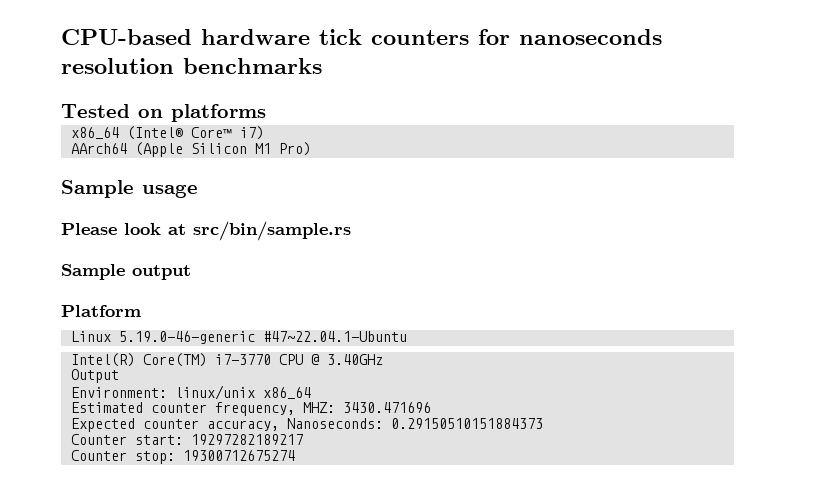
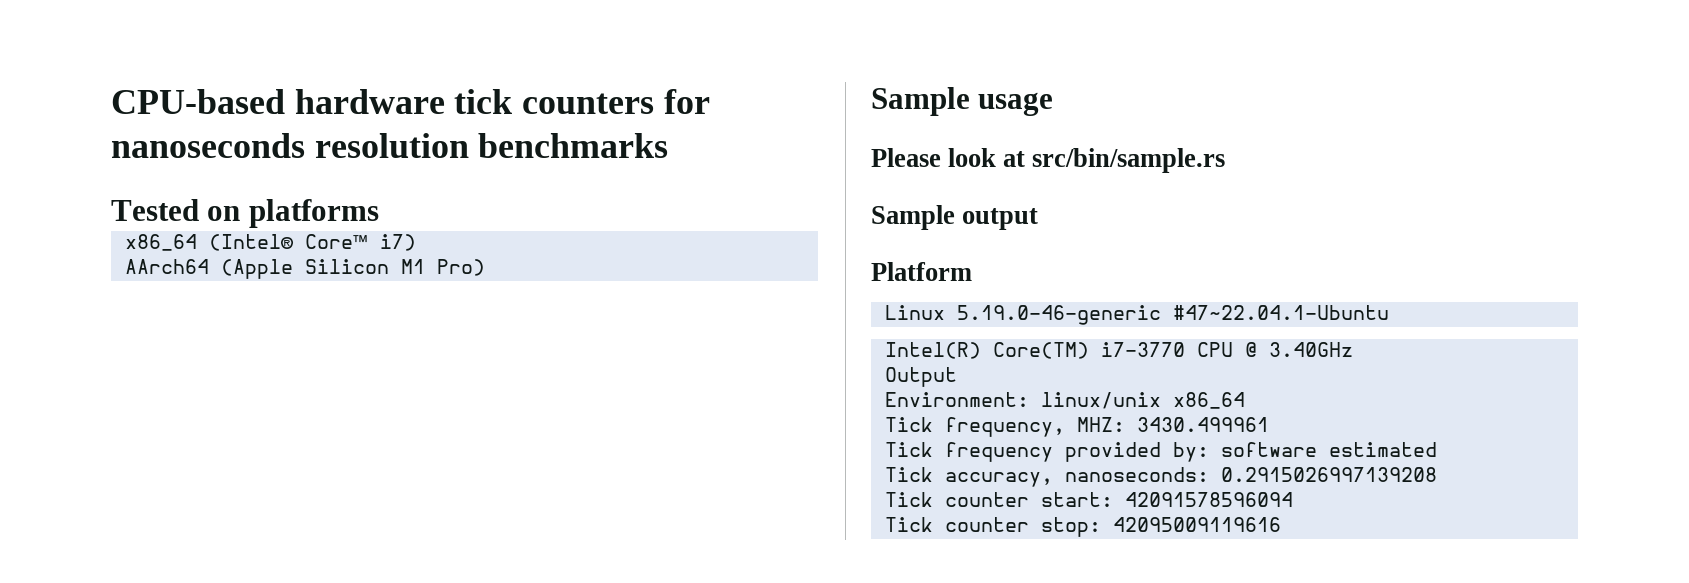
[71,402,432,416] [71,418,544,432] [71,434,304,445] [71,450,296,464] Estimated counter frequency, MHZ: 3430.471696 // Expected counter accuracy, Nanoseconds: 0.29150510151884373 // Counter start: 19297282189217 // Counter stop: 19300712675274 -> [884,417,1269,437] [884,442,1437,462] [884,467,1437,487] [884,492,1293,507] [884,517,1281,537] Tick frequency, MHZ: 3430.499961 // Tick frequency provided by: software estimated // Tick accuracy, nanoseconds: 0.2915026997139208 // Tick counter start: 42091578596094 // Tick counter stop: 42095009119616

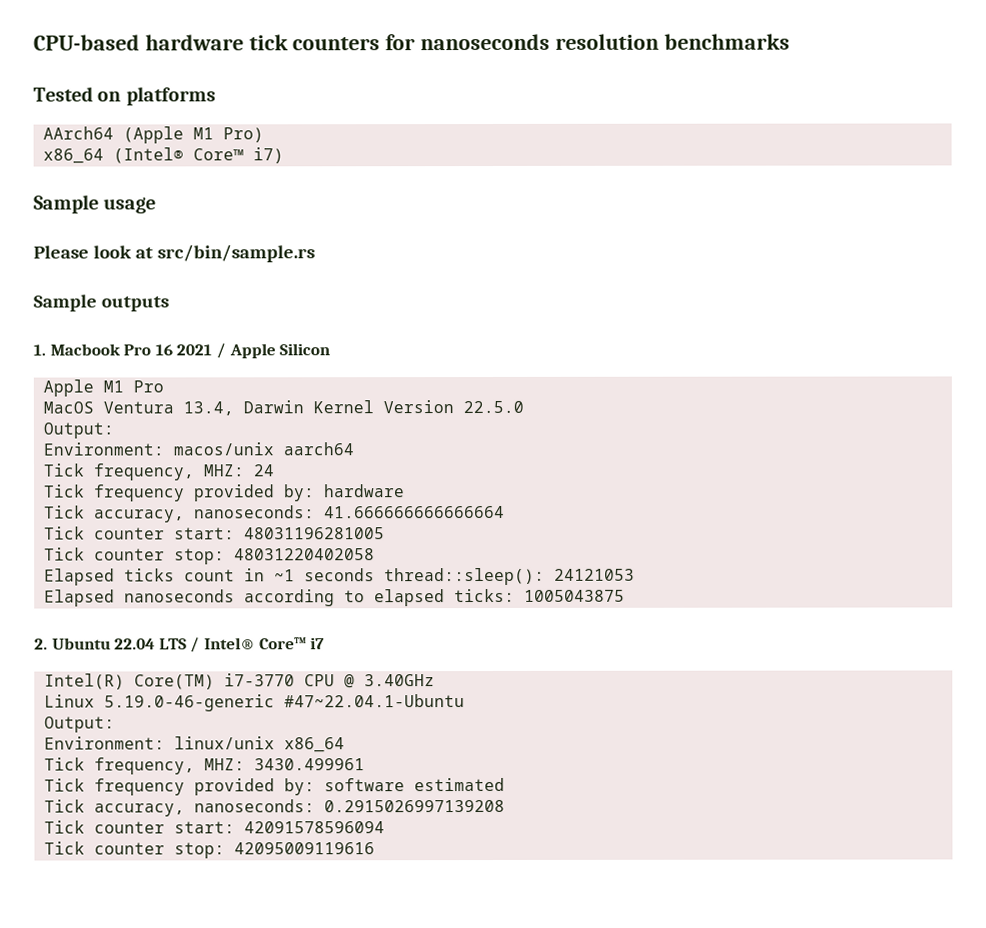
(379, 213) none -> [43,126,265,144] // AArch64 (Apple M1 Pro)
[124,259,485,279] // AArch64 (Apple Silicon M1 Pro) -> (285, 155) none
[962,208,1039,230] [871,262,972,281] [884,305,1389,325] output // Platform // Linux 5.19.0-46-generic #47~22.04.1-Ubuntu -> [100,296,169,312] [33,343,331,359] [43,379,165,397] [43,400,525,416] [43,422,115,439] [43,442,355,456] [43,463,276,481] [44,484,406,502] [44,505,506,523] [44,526,386,540] [44,547,376,565] [44,567,636,586] [44,588,626,607] [34,637,326,653] outputs // 1. Macbook Pro 16 2021 / Apple Silicon // Apple M1 Pro // MacOS Ventura 13.4, Darwin Kernel Version 22.5.0 // Output: // Environment: macos/unix aarch64 // Tick frequency, MHZ: 24 // Tick frequency provided by: hardware // Tick accuracy, nanoseconds: 41.666666666666664 // Tick counter start: 48031196281005 // Tick counter stop: 48031220402058 // Elapsed ticks count in ~1 seconds thread::sleep(): 24121053 // Elapsed nanoseconds according to elapsed ticks: 1005043875 // 2. Ubuntu 22.04 LTS / Intel® Core™ i7
[884,367,957,387] Output -> [44,694,466,712] [44,716,116,733] Linux 5.19.0-46-generic #47~22.04.1-Ubuntu // Output:

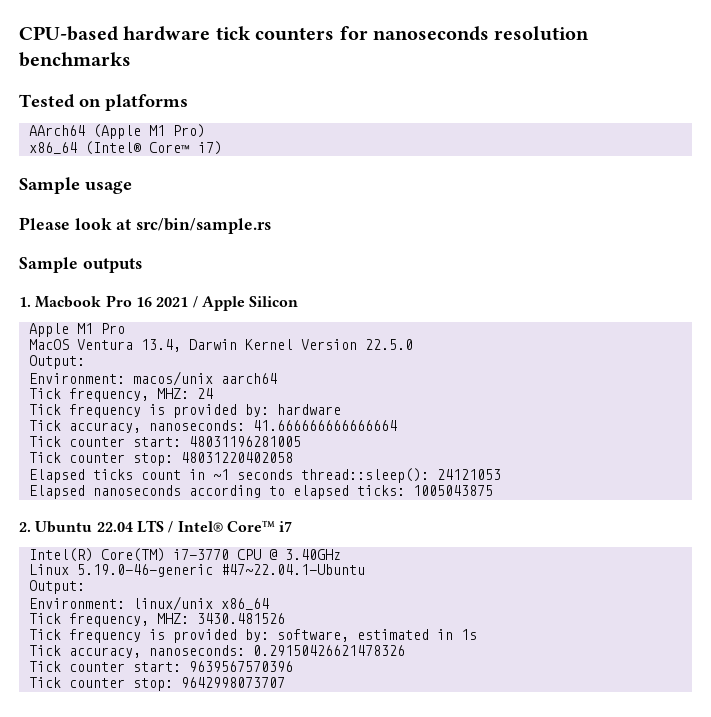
(186, 493) none -> [148,404,165,415] is
[254,758,366,771] [44,778,406,796] 3430.499961 // Tick frequency provided by: software -> [196,613,285,624] [28,629,349,643] 3430.481526 // Tick frequency is provided by: software,
[44,799,506,817] [44,820,386,834] [44,841,376,859] // Tick accuracy, nanoseconds: 0.2915026997139208 // Tick counter start: 42091578596094 // Tick counter stop: 42095009119616 -> [436,629,477,640] [28,645,405,658] [28,661,293,672] [28,677,285,691] in 1s // Tick accuracy, nanoseconds: 0.29150426621478326 // Tick counter start: 9639567570396 // Tick counter stop: 9642998073707

